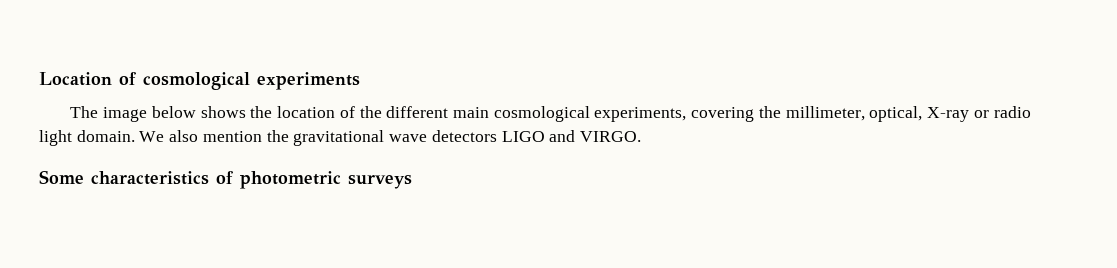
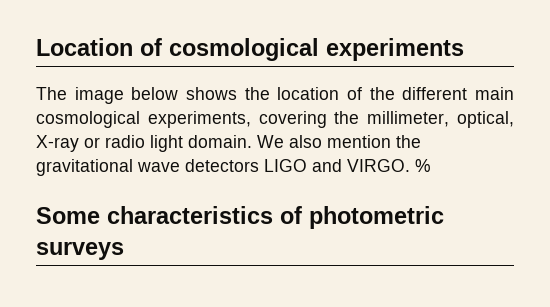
(641, 136) none -> [415,159,431,172] %

